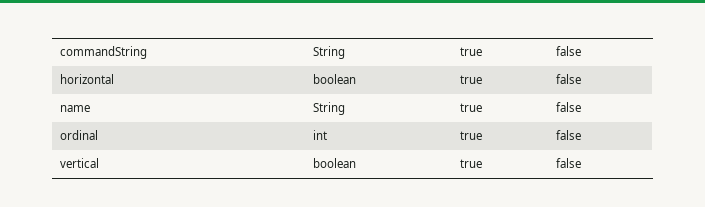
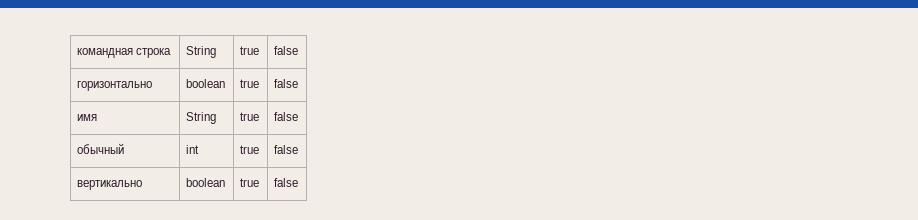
[60,46,148,59] [313,46,346,59] [460,47,483,56] [556,46,582,56] [60,74,115,84] commandString | String | true | false // horizontal -> [77,48,172,58] [186,46,217,58] [240,46,260,55] [274,46,299,55] [77,81,153,91] командная строка | String | true | false // горизонтально
[60,105,91,112] [313,102,346,115] [460,103,483,112] [556,102,582,112] [60,130,99,140] name | String | true | false // ordinal -> [77,114,98,121] [186,112,217,124] [240,112,260,121] [274,112,299,121] [77,143,125,154] имя | String | true | false // обычный
[60,158,100,168] vertical -> [77,180,143,190] вертикально

